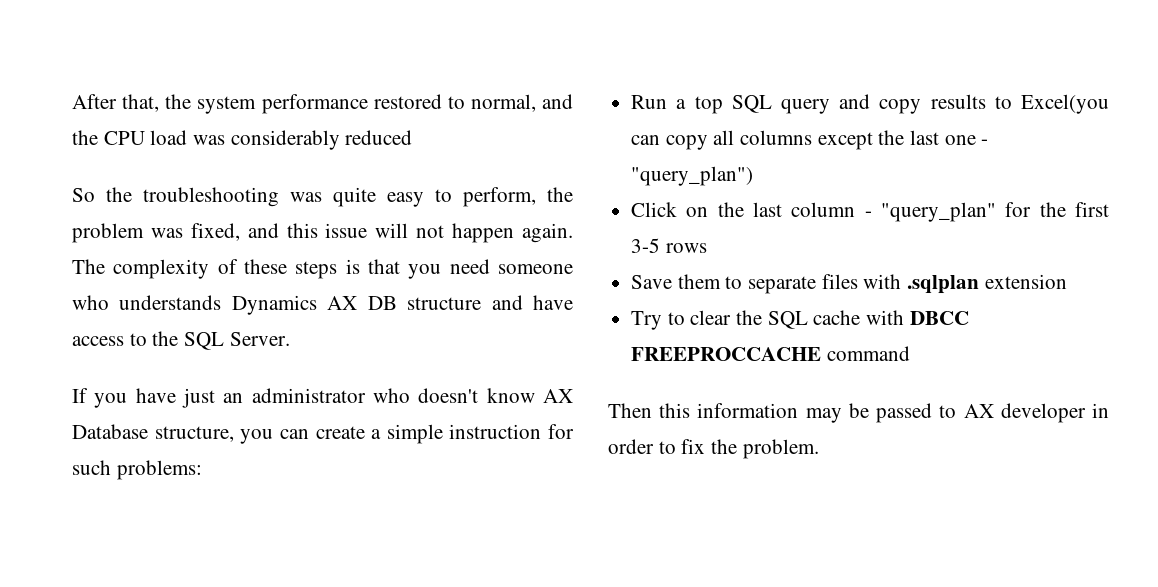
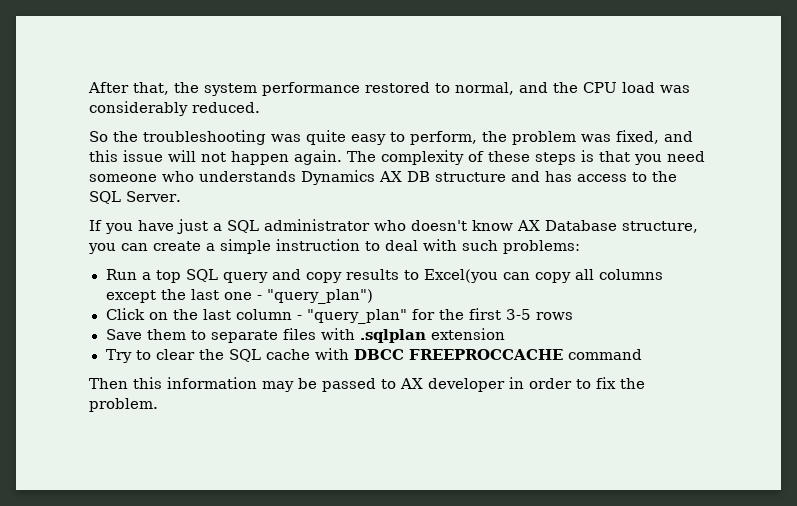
[345,130,413,145] reduced -> [192,102,260,113] reduced.
[533,295,573,310] have -> [545,171,572,182] has
[223,393,244,403] an -> [213,220,259,233] a SQL
[548,424,574,439] for -> [365,239,457,251] to deal with

